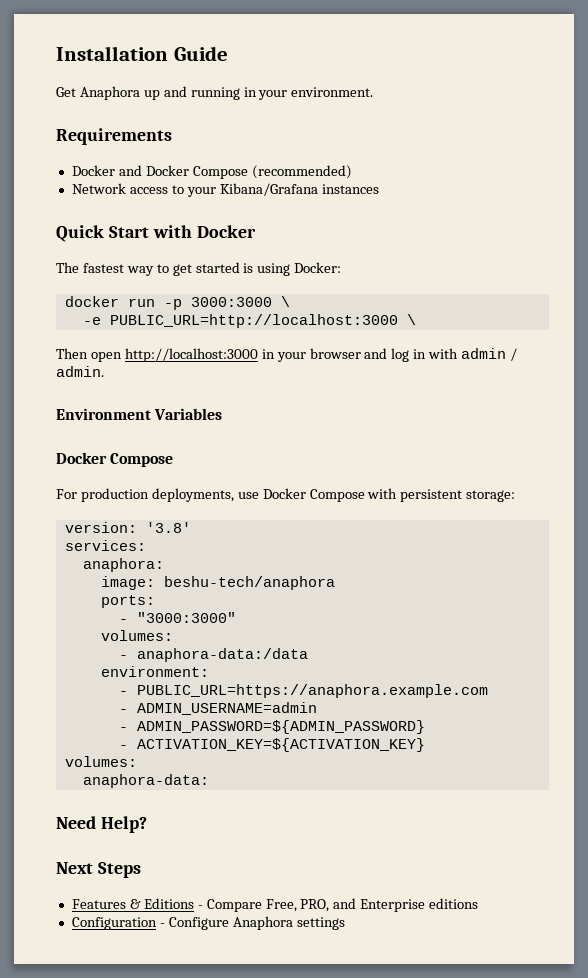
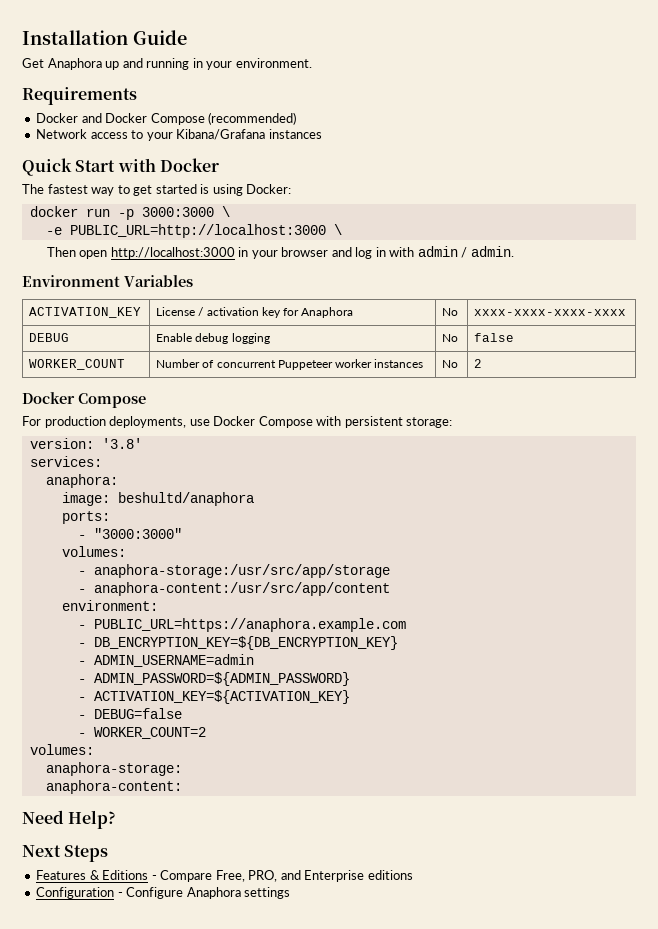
(223, 414) none -> [29,307,142,318] [156,307,353,318] [442,308,459,316] [474,309,627,316] [29,333,70,342] [156,333,270,344] [442,334,459,342] [474,333,515,342] [29,359,126,370] [156,359,423,370] [442,360,459,368] [474,359,483,368] // ACTIVATION_KEY | License / activation key for Anaphora | No | xxxx-xxxx-xxxx-xxxx // DEBUG | Enable debug logging | No | false // WORKER_COUNT | Number of concurrent Puppeteer worker instances | No | 2
[163,576,335,590] beshu-tech/anaphora -> [117,492,254,506] beshultd/anaphora
[136,648,308,662] anaphora-data:/data -> [93,564,390,578] [77,582,390,596] anaphora-storage:/usr/src/app/storage // - anaphora-content:/usr/src/app/content
(488, 691) none -> [77,636,398,650] // - DB_ENCRYPTION_KEY=${DB_ENCRYPTION_KEY}
[64,756,137,767] [82,774,209,788] // volumes: // anaphora-data: -> [77,708,182,719] [77,727,206,739] [29,744,94,755] [45,762,182,776] [45,780,182,794] // - DEBUG=false // - WORKER_COUNT=2 // volumes: // anaphora-storage: // anaphora-content:

